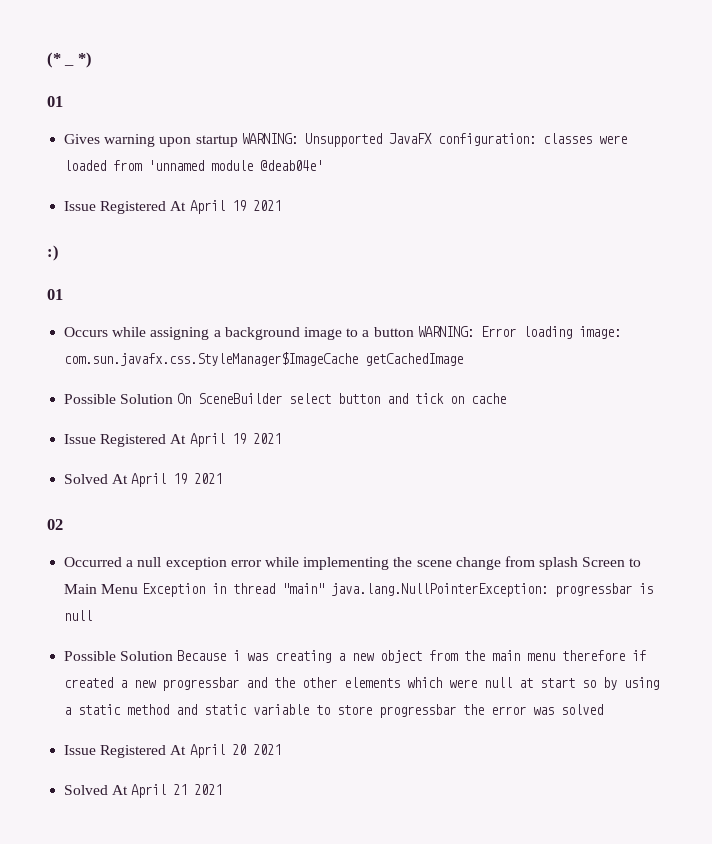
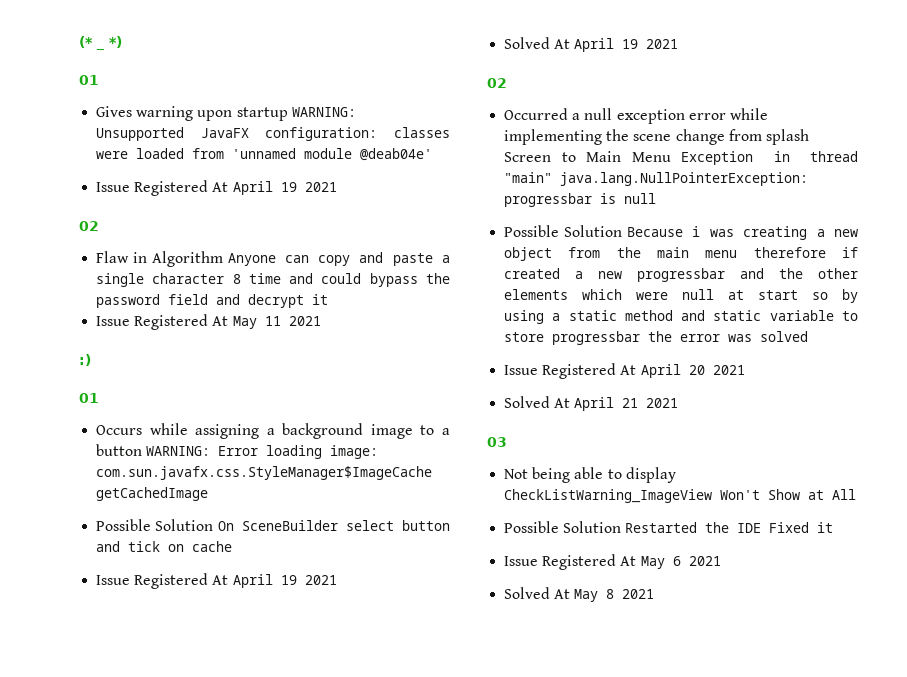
(281, 205) none -> [79,221,99,231] [96,251,450,267] [96,273,450,287] [96,294,329,308] [96,314,321,330] // 02 // Flaw in Algorithm Anyone can copy and paste a single character 8 time and could bypass the password field and decrypt it // Issue Registered At May 11 2021
(223, 789) none -> [487,437,507,447] [504,467,676,483] [504,489,857,503] [504,521,834,533] [504,554,721,570] [504,587,655,602] // 03 // Not being able to display CheckListWarning_ImageView Won't Show at All // Possible Solution Restarted the IDE Fixed it // Issue Registered At May 6 2021 // Solved At May 8 2021

